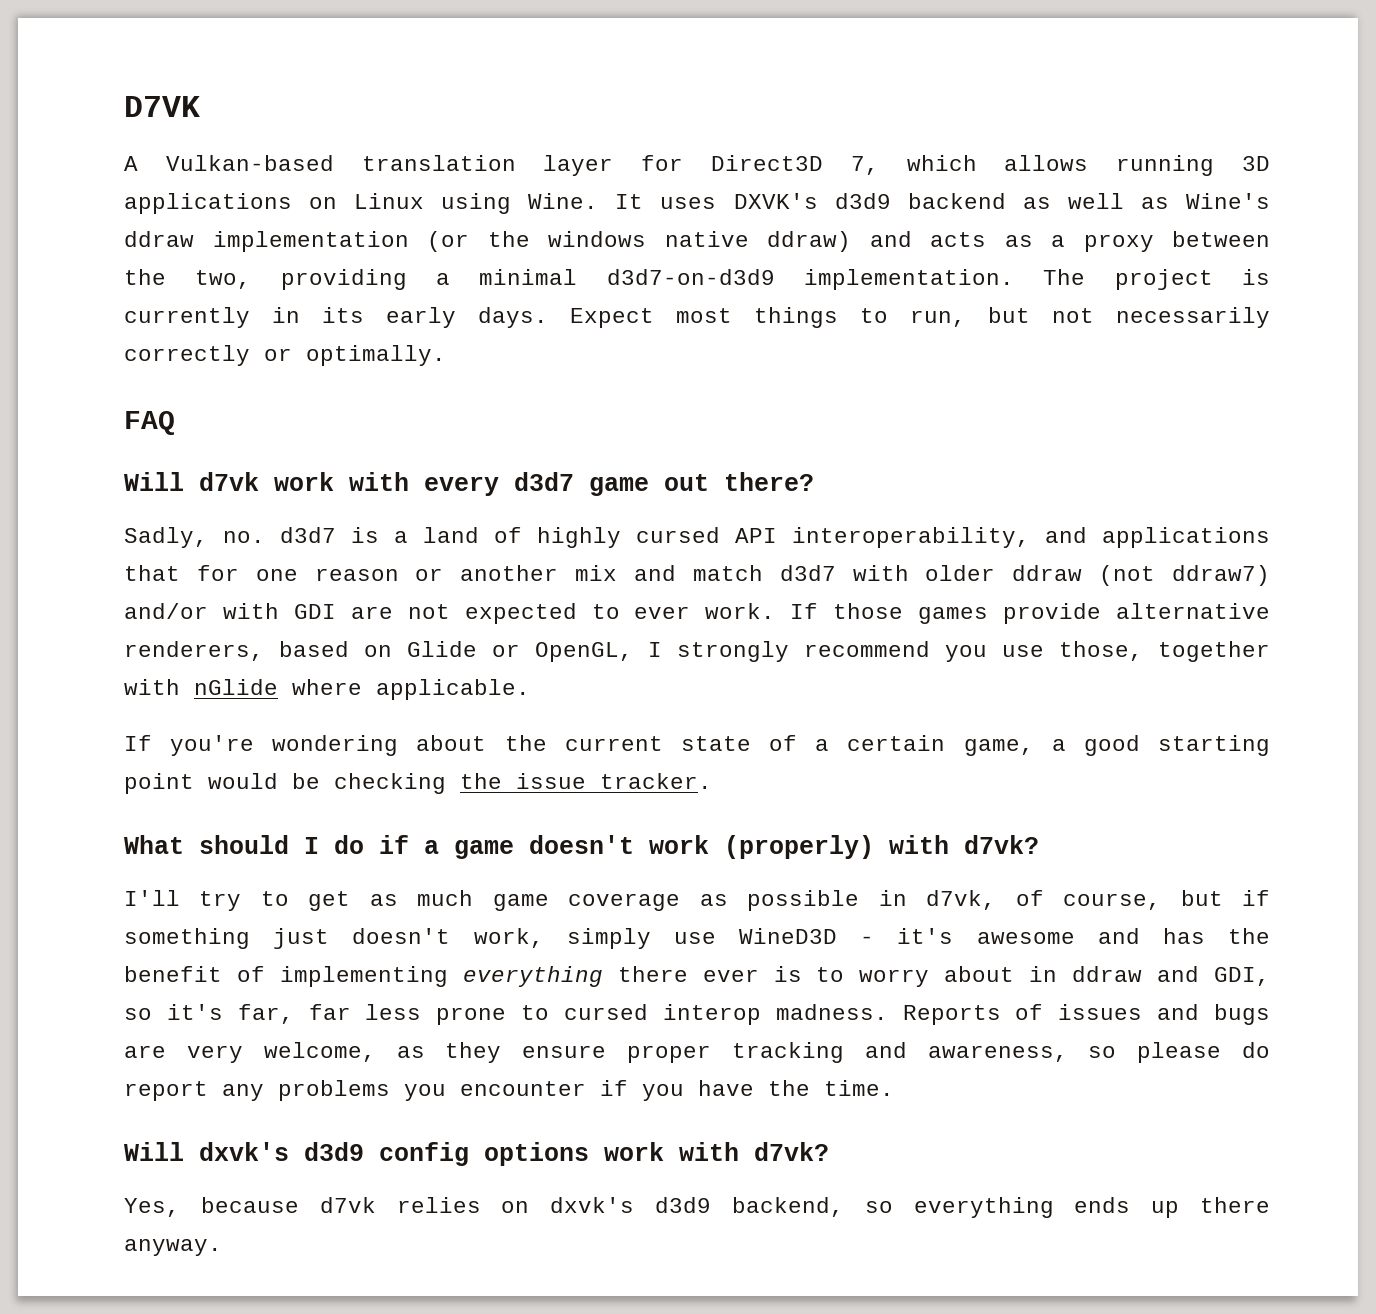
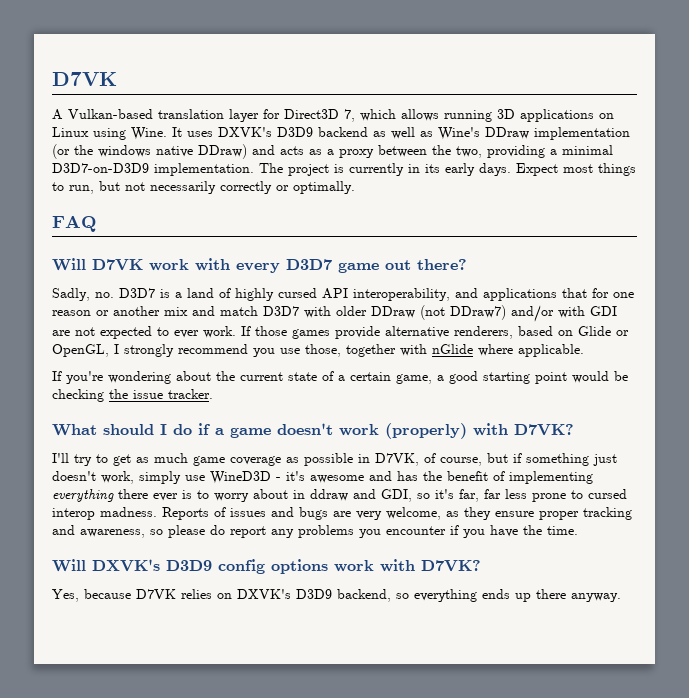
[834,193,891,209] d3d9 -> [277,127,313,137] D3D9
[124,231,194,247] ddraw -> [485,127,529,139] DDraw
[767,231,851,252] ddraw) -> [198,144,247,159] DDraw)
[606,269,775,285] d3d7-on-d3d9 -> [52,163,149,173] D3D7-on-D3D9
[199,472,259,491] d7vk -> [92,259,143,271] D7VK
[514,472,574,491] d3d7 -> [286,259,332,270] D3D7
[280,527,336,543] d3d7 -> [119,288,155,298] D3D7
[779,565,836,581] d3d7 -> [263,306,299,316] D3D7
[1012,565,1271,586] ddraw (not ddraw7) -> [371,305,506,320] DDraw (not DDraw7)
[964,835,1039,854] d7vk? -> [514,424,574,436] D7VK?
[926,890,997,910] d7vk, -> [375,453,419,466] D7VK,
[199,1142,364,1161] dxvk's d3d9 -> [92,559,212,572] DXVK's D3D9
[754,1142,829,1161] d7vk? -> [421,560,481,572] D7VK?
[319,1197,376,1213] d7vk -> [136,589,176,599] D7VK
[550,1197,711,1213] dxvk's d3d9 -> [237,589,332,599] DXVK's D3D9

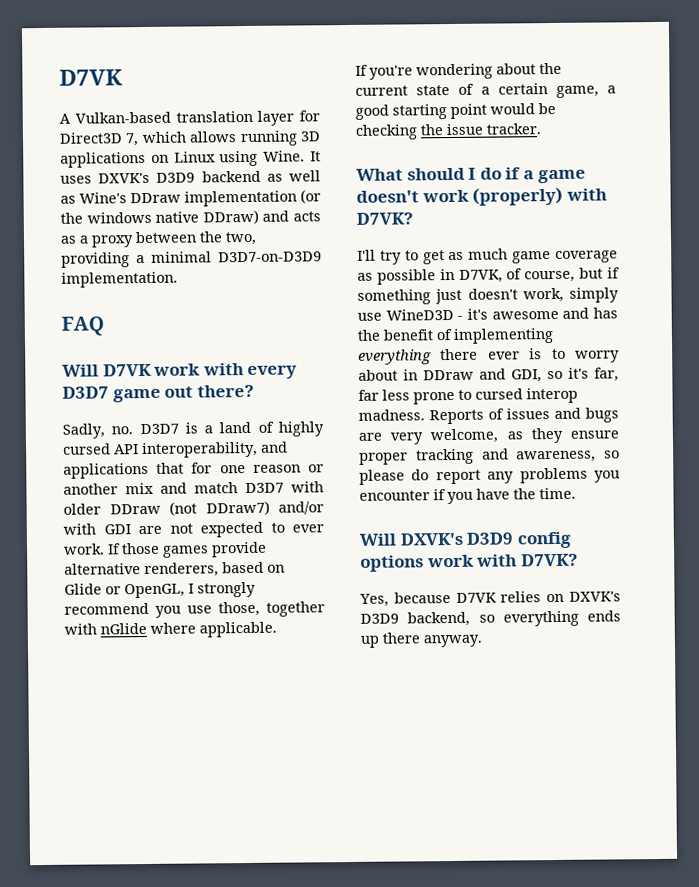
[259,163,636,176] [52,181,355,194] The project is currently in its early days. Expect most things to run, but not necessarily correctly or optimally. -> (178, 279) none
[310,489,348,501] ddraw -> [423,369,474,381] DDraw

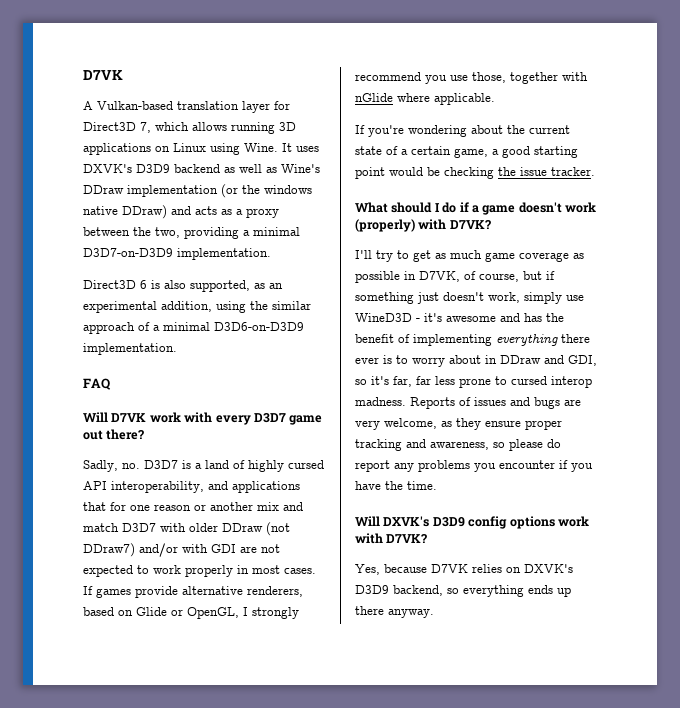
(178, 279) none -> [83,280,283,292] [83,301,311,313] [83,322,304,334] [83,343,177,355] // Direct3D 6 is also supported, as an experimental addition, using the similar approach of a minimal D3D6-on-D3D9 implementation.
[292,524,324,533] [63,542,160,555] ever work. If those -> [153,565,316,577] [83,586,93,595] work properly in most cases. If

